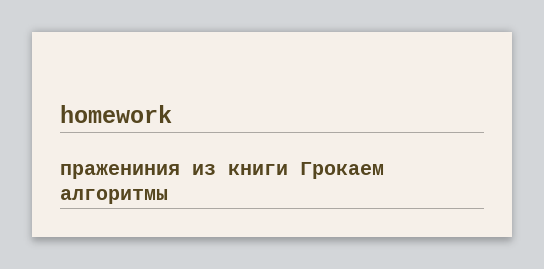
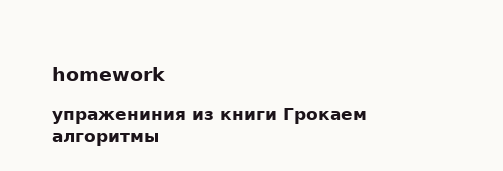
[60,164,180,179] пражениния -> [52,111,186,124] упражениния

